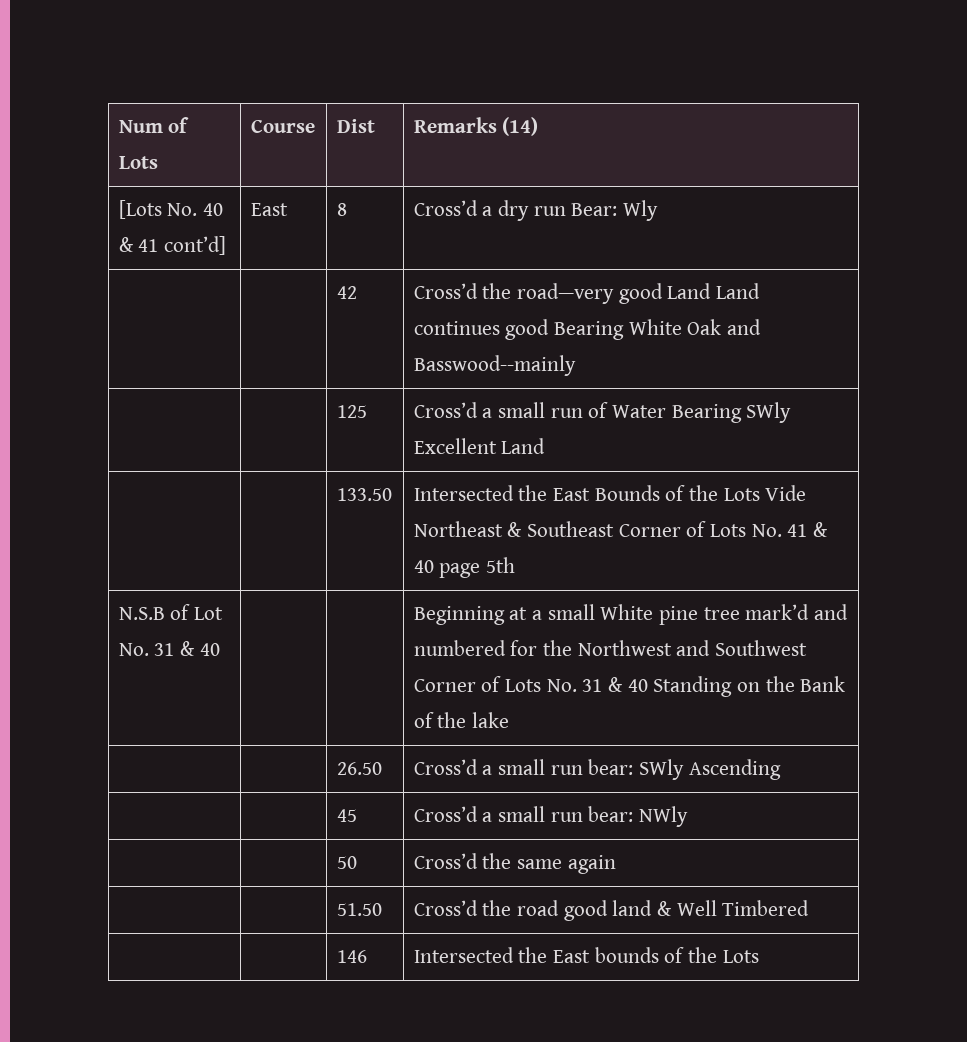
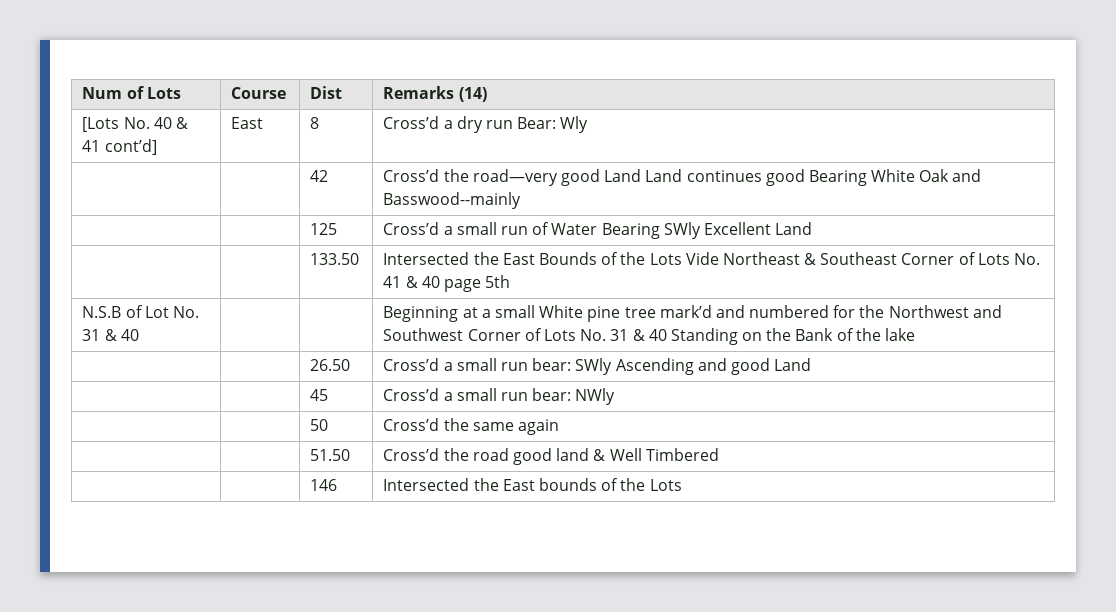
(781, 769) none -> [697,358,812,375] and good Land

